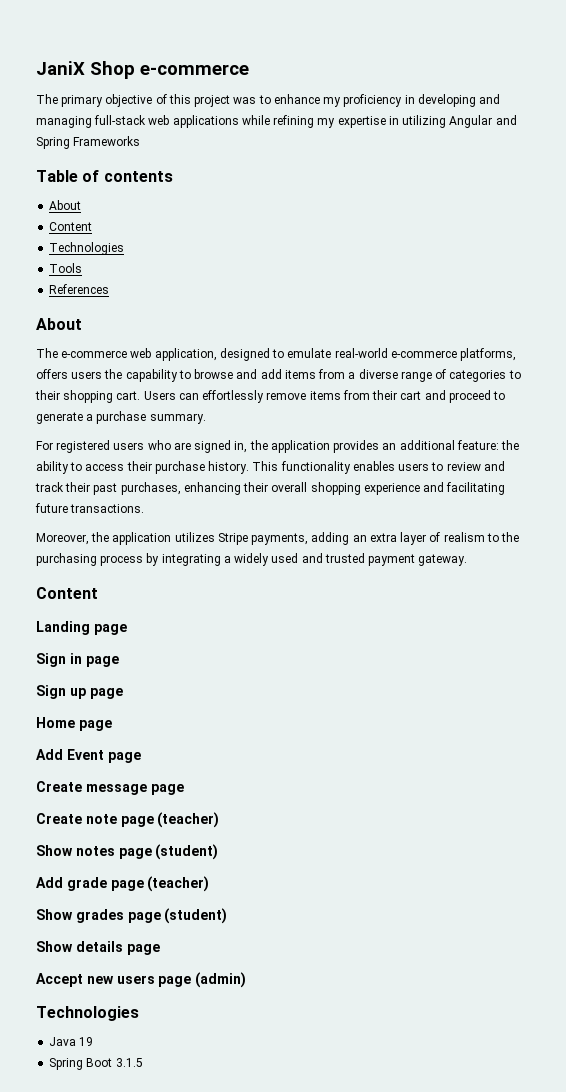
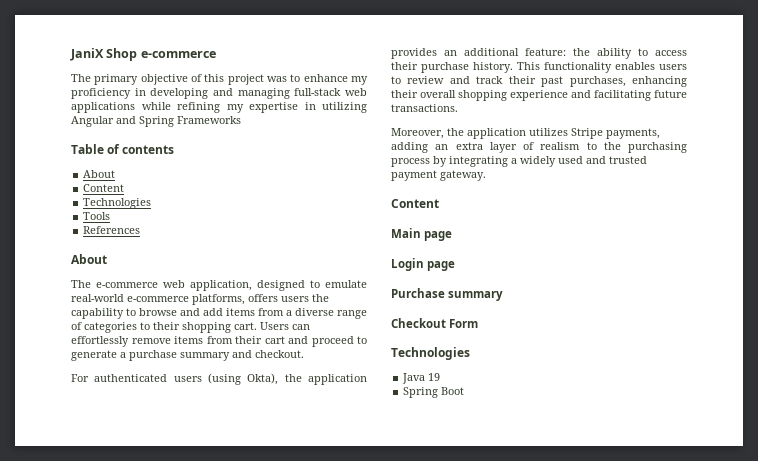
[149,413,206,424] [36,440,248,453] summary. // For registered users who are signed in, -> [180,350,304,361] [71,373,279,385] summary and checkout. // For authenticated users (using Okta),
[36,621,127,635] [36,653,119,667] [36,685,123,699] [36,717,112,731] [36,749,141,763] [36,781,184,795] [36,812,220,828] [36,844,219,860] [36,876,210,892] [36,908,228,924] [36,941,160,955] [36,972,247,988] Landing page // Sign in page // Sign up page // Home page // Add Event page // Create message page // Create note page (teacher) // Show notes page (student) // Add grade page (teacher) // Show grades page (student) // Show details page // Accept new users page (admin) -> [391,228,453,241] [391,258,456,271] [391,288,504,301] [391,318,479,328] Main page // Login page // Purchase summary // Checkout Form
[115,1058,143,1067] 3.1.5 -> (465, 391) none

